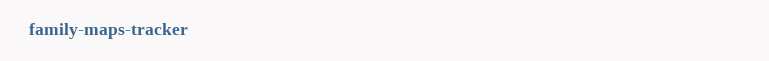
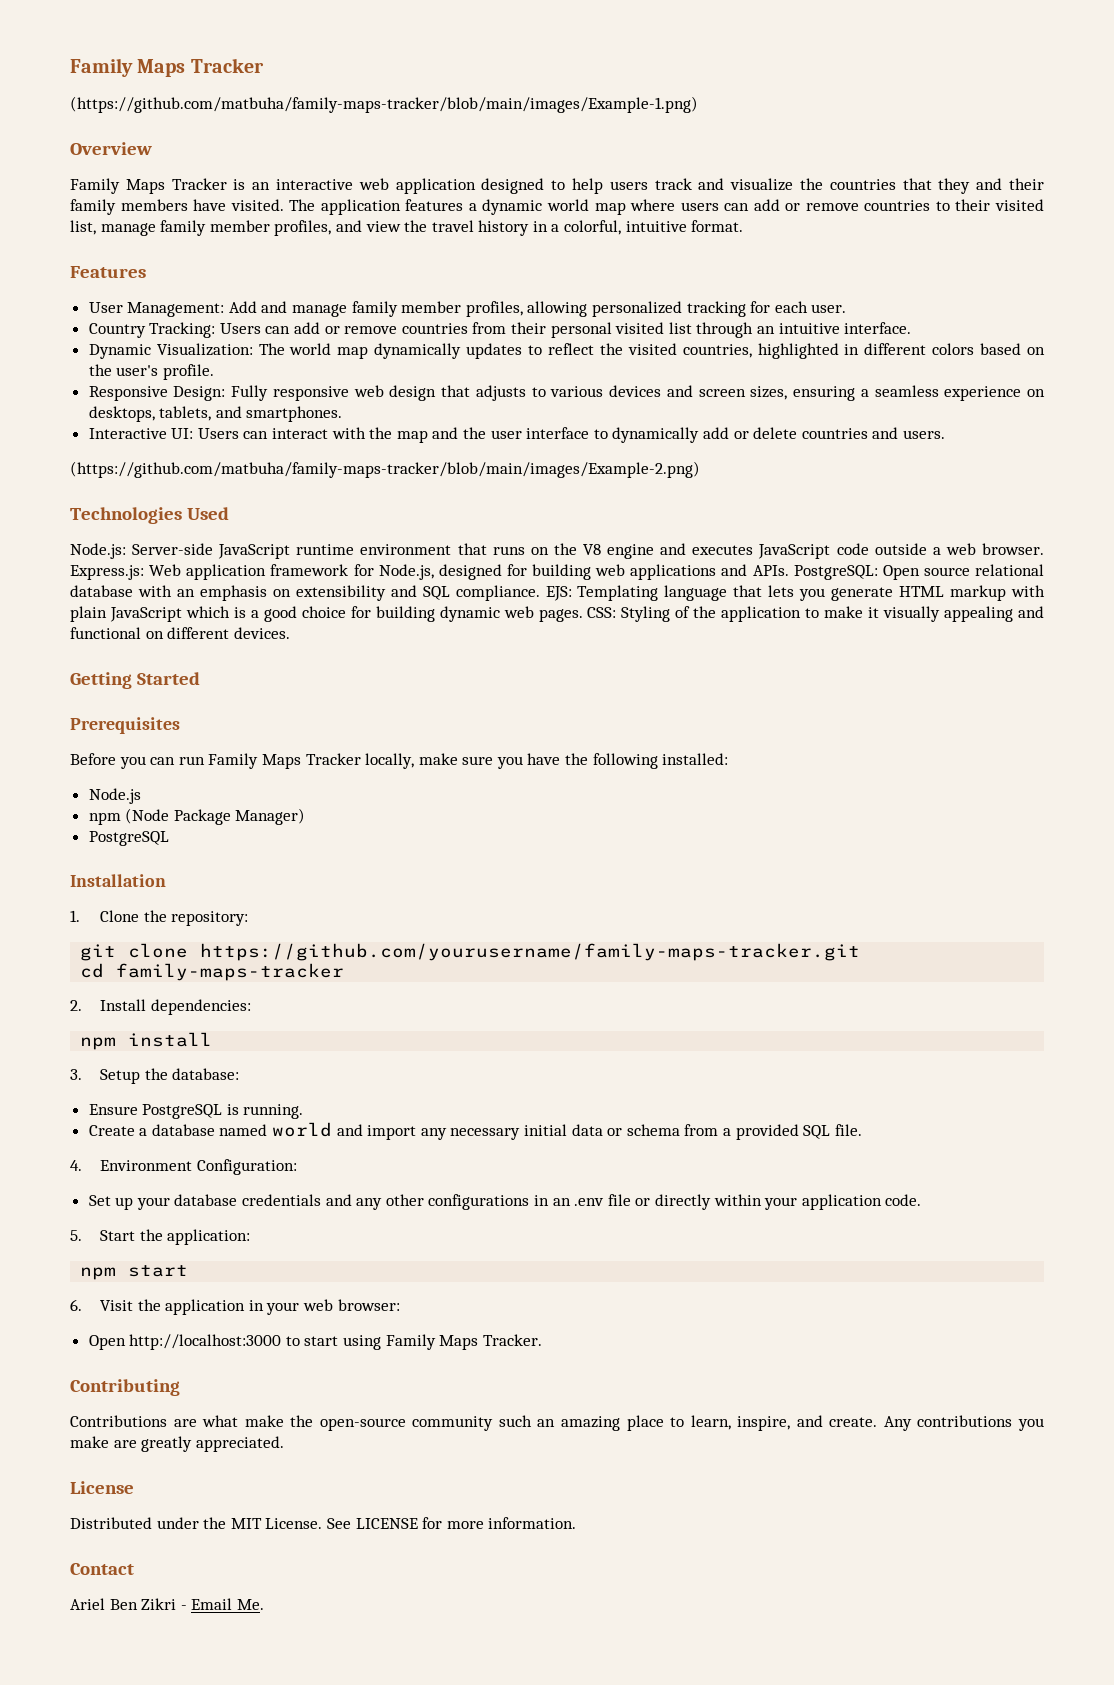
[29,23,188,39] family-maps-tracker -> [70,58,264,77] [70,96,698,113] [70,142,152,155] [70,178,1044,194] [70,199,1044,215] [70,220,744,236] [70,266,146,278] [88,301,847,317] [88,322,912,338] [88,343,1045,359] [88,364,214,380] [88,385,1046,401] [88,406,343,422] [88,427,945,443] [70,461,700,478] [70,507,229,524] [70,543,1044,559] [70,564,1044,580] [70,585,1046,601] [70,606,1045,622] [70,627,290,639] [70,672,200,689] [70,717,180,734] [70,753,729,769] [88,788,141,804] [88,808,306,825] [88,831,169,846] [70,874,166,887] [70,910,249,926] [80,943,861,961] [80,963,345,981] [70,999,251,1015] [80,1032,213,1050] [70,1068,240,1084] [88,1104,304,1119] [88,1122,862,1140] [70,1159,297,1175] [88,1194,922,1210] [70,1229,251,1245] [80,1265,189,1280] [70,1299,400,1315] [88,1334,542,1350] [70,1379,180,1396] [70,1415,1044,1431] [70,1436,284,1452] [70,1481,134,1494] [70,1517,577,1529] [70,1563,134,1575] [70,1598,264,1610] Family Maps Tracker // (https://github.com/matbuha/family-maps-tracker/blob/main/images/Example-1.png) // Overview // Family Maps Tracker is an interactive web application designed to help users track and visualize the countries that they and their family members have visited. The application features a dynamic world map where users can add or remove countries to their visited list, manage family member profiles, and view the travel history in a colorful, intuitive format. // Features // User Management: Add and manage family member profiles, allowing personalized tracking for each user. // Country Tracking: Users can add or remove countries from their personal visited list through an intuitive interface. // Dynamic Visualization: The world map dynamically updates to reflect the visited countries, highlighted in different colors based on the user's profile. // Responsive Design: Fully responsive web design that adjusts to various devices and screen sizes, ensuring a seamless experience on desktops, tablets, and smartphones. // Interactive UI: Users can interact with the map and the user interface to dynamically add or delete countries and users. // (https://github.com/matbuha/family-maps-tracker/blob/main/images/Example-2.png) // Technologies Used // Node.js: Server-side JavaScript runtime environment that runs on the V8 engine and executes JavaScript code outside a web browser. Express.js: Web application framework for Node.js, designed for building web applications and APIs. PostgreSQL: Open source relational database with an emphasis on extensibility and SQL compliance. EJS: Templating language that lets you generate HTML markup with plain JavaScript which is a good choice for building dynamic web pages. CSS: Styling of the application to make it visually appealing and functional on different devices. // Getting Started // Prerequisites // Before you can run Family Maps Tracker locally, make sure you have the following installed: // Node.js // npm (Node Package Manager) // PostgreSQL // Installation // 1. Clone the repository: // git clone https://github.com/yourusername/family-maps-tracker.git // cd family-maps-tracker // 2. Install dependencies: // npm install // 3. Setup the database: // Ensure PostgreSQL is running. // Create a database named world and import any necessary initial data or schema from a provided SQL file. // 4. Environment Configuration: // Set up your database credentials and any other configurations in an .env file or directly within your application code. // 5. Start the application: // npm start // 6. Visit the application in your web browser: // Open http://localhost:3000 to start using Family Maps Tracker. // Contributing // Contributions are what make the open-source community such an amazing place to learn, inspire, and create. Any contributions you make are greatly appreciated. // License // Distributed under the MIT License. See LICENSE for more information. // Contact // Ariel Ben Zikri - Email Me.

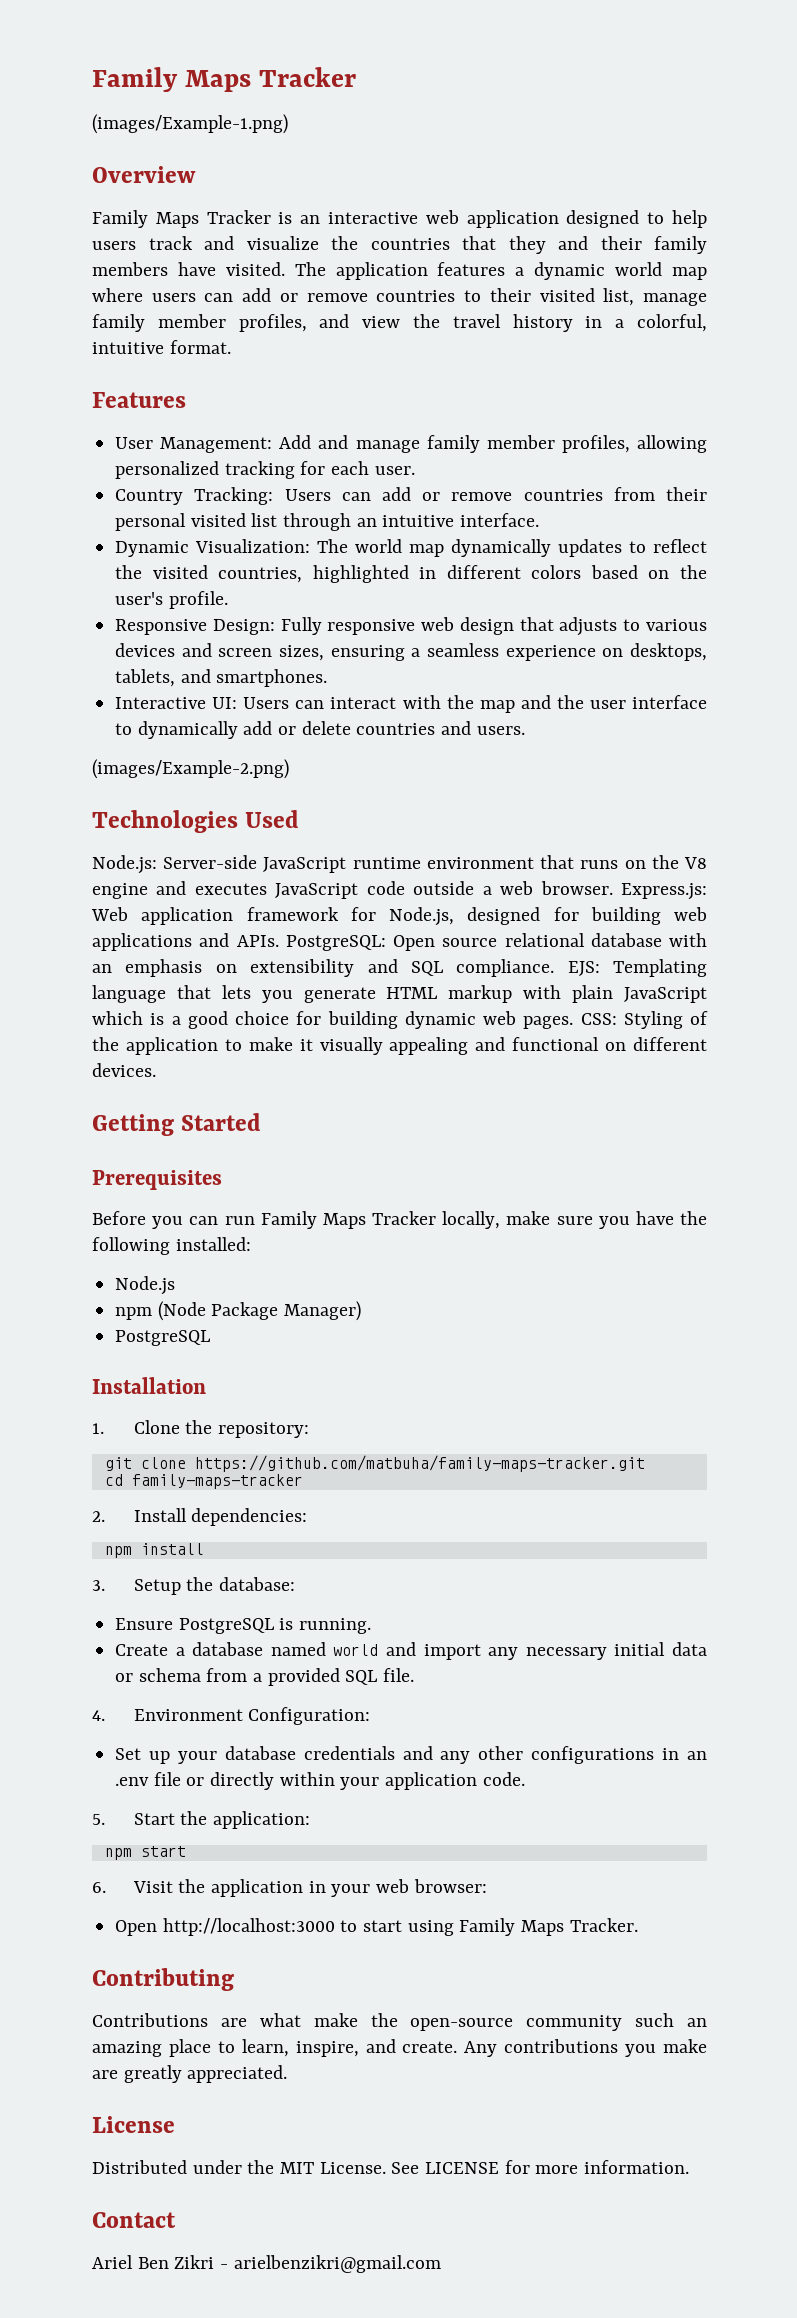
[70,96,698,113] (https://github.com/matbuha/family-maps-tracker/blob/main/images/Example-1.png) -> [92,114,288,134] (images/Example-1.png)
[70,461,700,478] (https://github.com/matbuha/family-maps-tracker/blob/main/images/Example-2.png) -> [92,759,289,779] (images/Example-2.png)
[200,943,861,961] https://github.com/yourusername/family-maps-tracker.git -> [194,1455,645,1472] https://github.com/matbuha/family-maps-tracker.git
[191,1598,264,1610] Email Me. -> [233,2255,441,2273] arielbenzikri@gmail.com

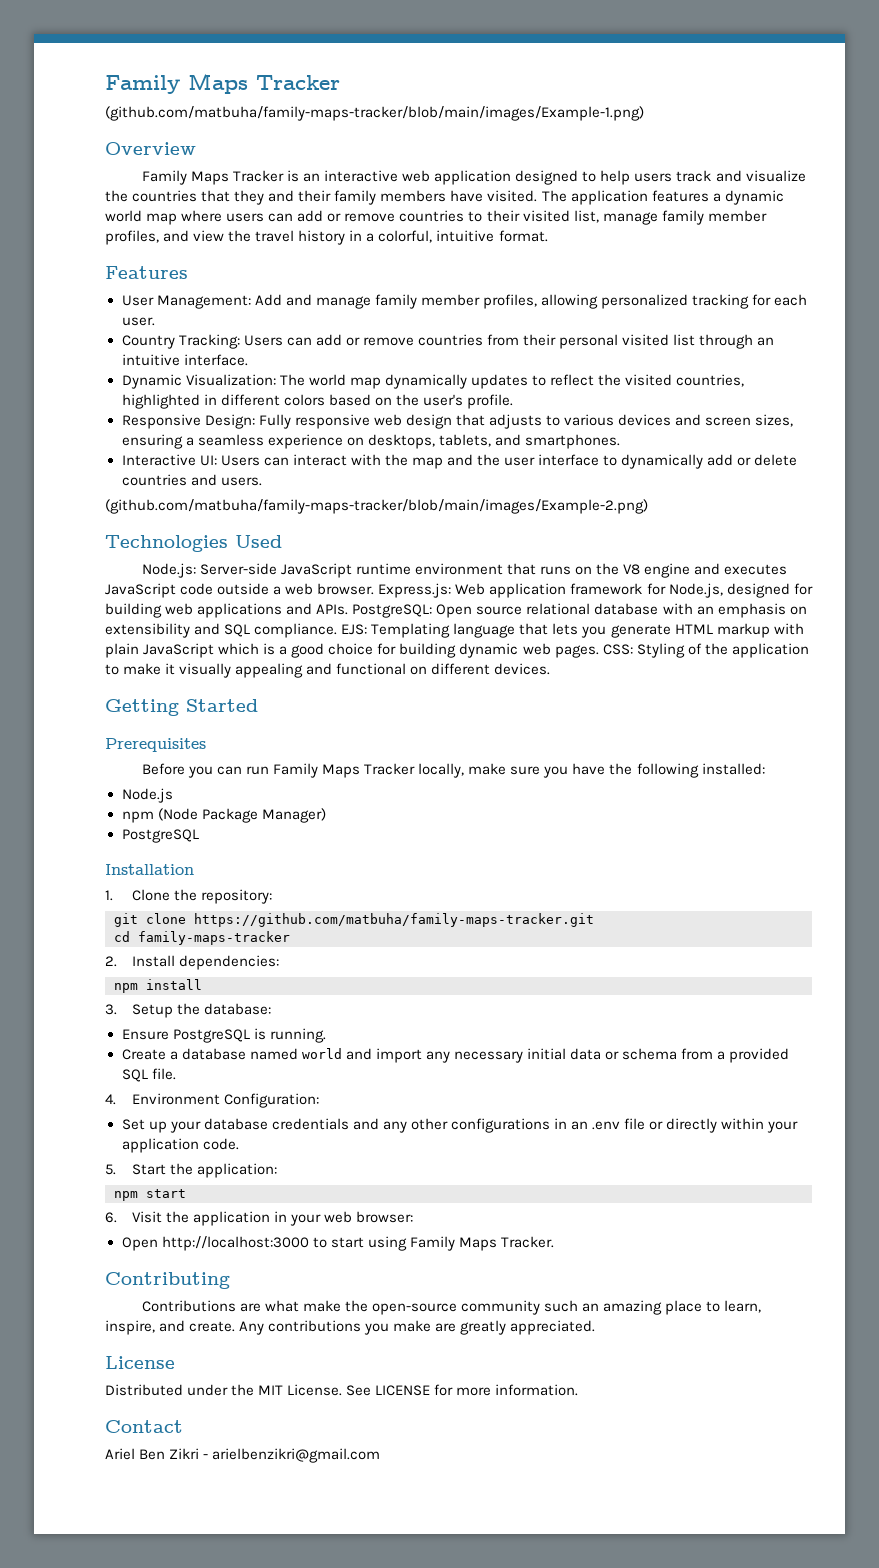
[92,114,288,134] (images/Example-1.png) -> [105,106,644,121] (github.com/matbuha/family-maps-tracker/blob/main/images/Example-1.png)
[92,759,289,779] (images/Example-2.png) -> [105,499,648,514] (github.com/matbuha/family-maps-tracker/blob/main/images/Example-2.png)

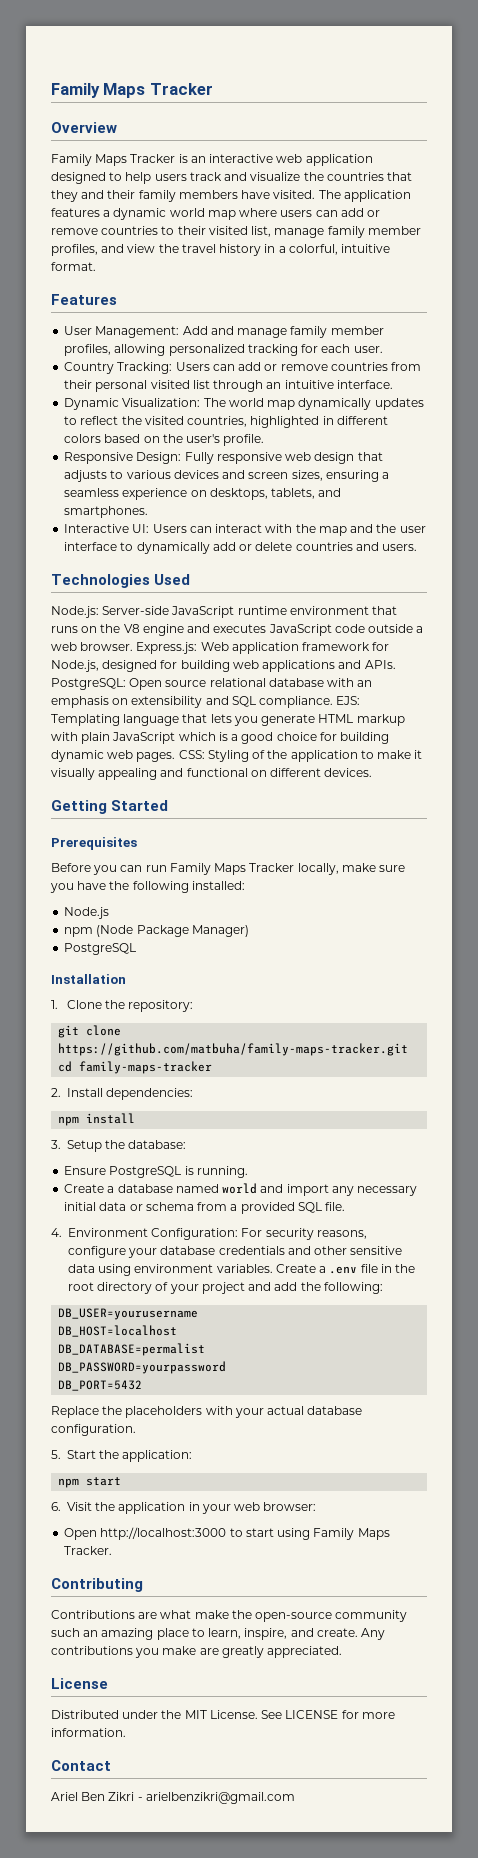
[105,73,340,94] [105,106,644,121] Family Maps Tracker // (github.com/matbuha/family-maps-tracker/blob/main/images/Example-1.png) -> [51,83,213,98] Family Maps Tracker
[105,499,648,514] // (github.com/matbuha/family-maps-tracker/blob/main/images/Example-2.png) -> (418, 547) none
[121,1118,799,1133] [121,1138,239,1153] // Set up your database credentials and any other configurations in an .env file or directly within your application code. -> [241,1228,367,1240] [68,1246,403,1258] [68,1264,416,1276] [68,1282,383,1294] [58,1308,199,1320] [58,1325,178,1337] [58,1343,206,1356] [58,1361,227,1374] [58,1380,143,1391] [51,1406,363,1418] [51,1424,136,1436] For security reasons, configure your database credentials and other sensitive data using environment variables. Create a .env file in the root directory of your project and add the following: // DB_USER=yourusername // DB_HOST=localhost // DB_DATABASE=permalist // DB_PASSWORD=yourpassword // DB_PORT=5432 // Replace the placeholders with your actual database configuration.

